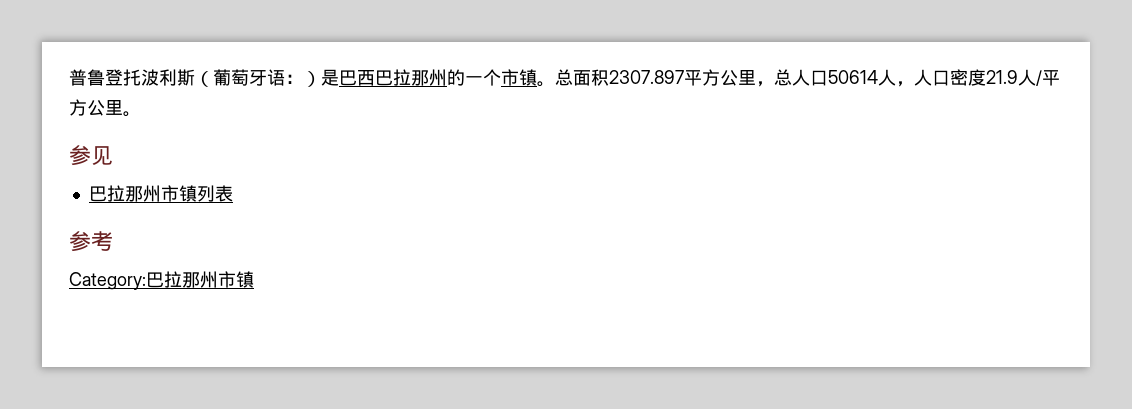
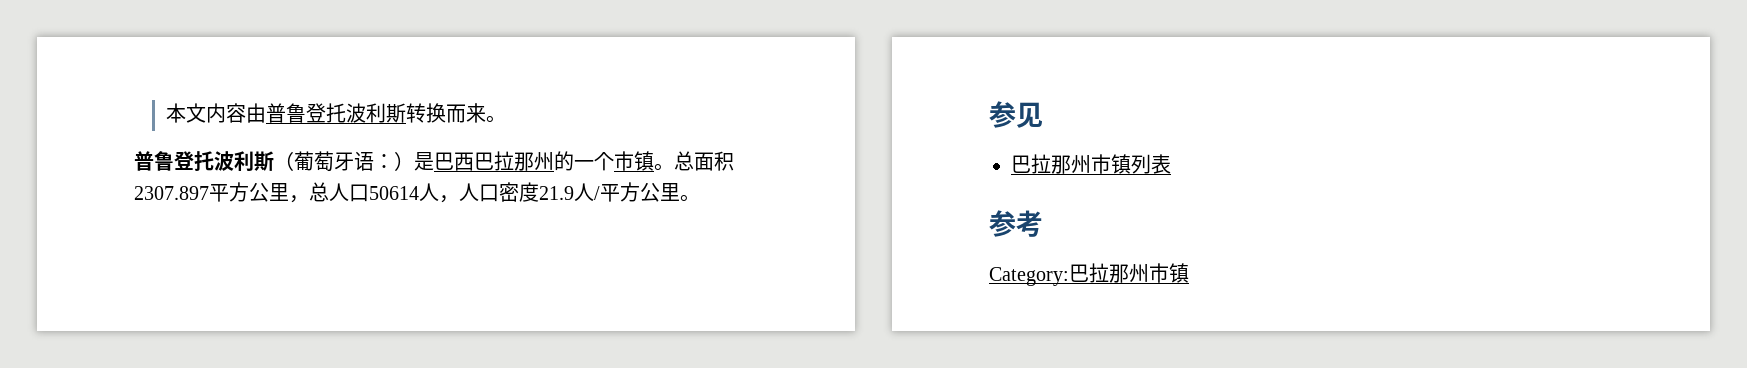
(69, 77) none -> [166,103,507,123] 本文内容由普鲁登托波利斯转换而来。 //

